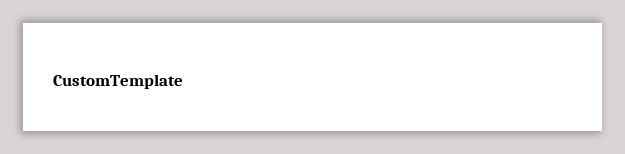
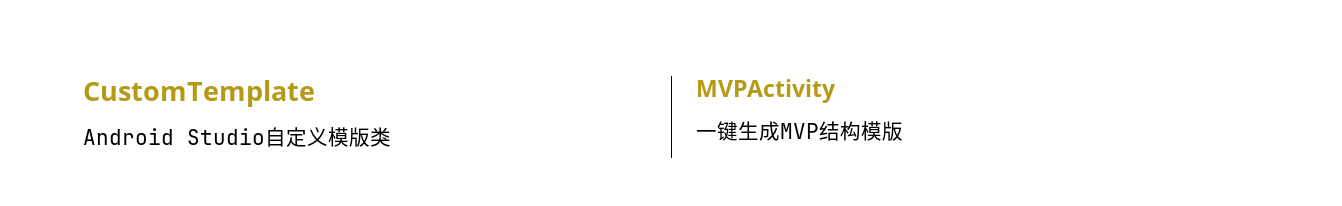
(183, 81) none -> [83,127,391,147] [696,79,836,103] [696,121,903,141] // Android Studio自定义模版类 // MVPActivity // 一键生成MVP结构模版

